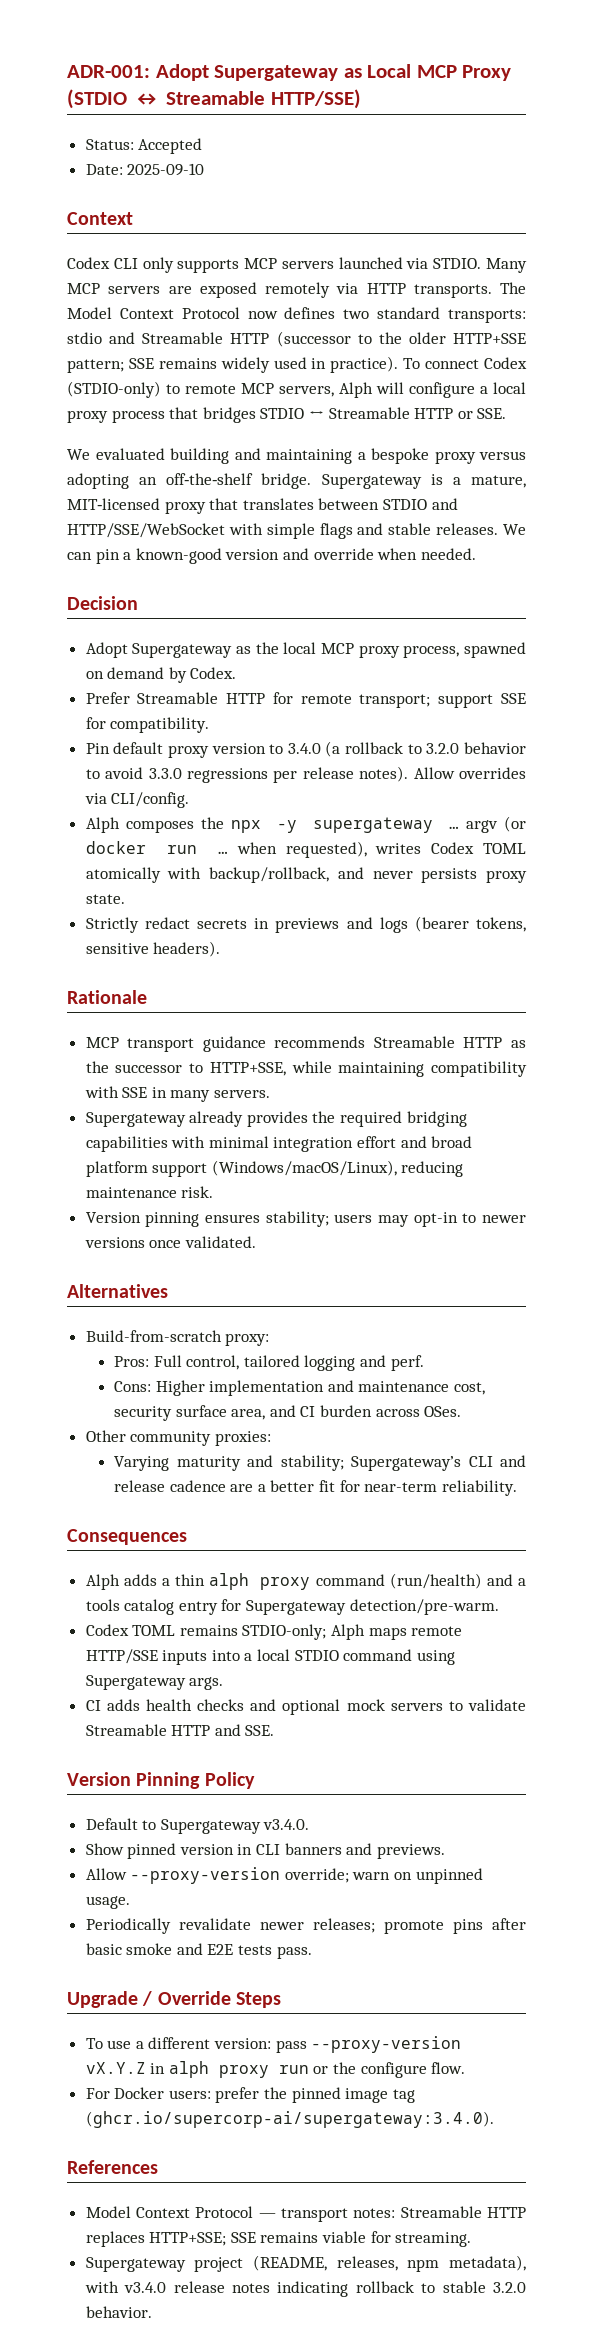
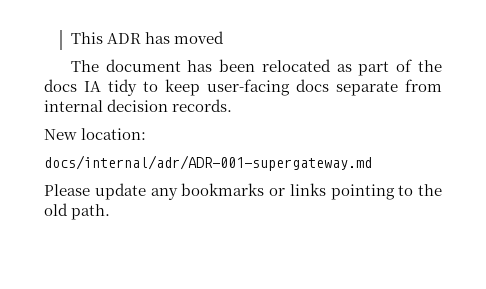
[67,64,512,81] [67,89,361,109] [85,138,203,154] [85,163,205,176] [67,212,133,225] [67,257,527,273] [67,282,526,298] [67,307,526,323] [67,331,526,347] [67,356,528,373] [67,381,526,398] [67,407,507,423] [67,448,526,464] [67,473,526,489] [67,498,458,514] [67,523,526,539] [67,548,476,564] [67,596,138,610] [85,642,526,658] [85,667,237,683] [85,692,526,708] [85,717,210,733] [85,741,526,758] [85,766,526,783] [84,792,190,808] [85,816,526,833] [85,841,526,858] [85,867,527,883] [85,894,125,904] [85,916,527,933] [85,941,221,957] [67,990,147,1004] [85,1036,526,1052] [85,1061,527,1077] [84,1086,271,1102] [85,1111,467,1127] [85,1136,473,1152] [85,1160,464,1177] [85,1186,214,1198] [85,1211,527,1227] [84,1236,256,1248] [67,1284,168,1298] [85,1330,270,1346] [114,1355,424,1371] [114,1380,486,1396] [114,1405,462,1421] [85,1430,271,1446] [114,1455,526,1471] [114,1480,517,1496] [67,1529,187,1545] [85,1573,526,1590] [85,1599,499,1615] [85,1624,463,1640] [85,1649,455,1665] [85,1675,224,1690] [85,1699,526,1715] [85,1724,275,1736] [67,1772,255,1789] [85,1818,310,1834] [85,1843,445,1859] [85,1867,483,1884] [85,1896,130,1909] [85,1918,526,1934] [85,1943,312,1959] [67,1991,281,2008] [85,2036,462,2053] [85,2061,466,2078] [85,2087,415,2103] [85,2111,494,2128] [67,2160,158,2174] [85,2206,526,2222] [85,2231,472,2247] [85,2255,526,2272] [84,2281,526,2297] [85,2306,152,2318] ADR-001: Adopt Supergateway as Local MCP Proxy (STDIO ↔ Streamable HTTP/SSE) // Status: Accepted // Date: 2025-09-10 // Context // Codex CLI only supports MCP servers launched via STDIO. Many MCP servers are exposed remotely via HTTP transports. The Model Context Protocol now defines two standard transports: stdio and Streamable HTTP (successor to the older HTTP+SSE pattern; SSE remains widely used in practice). To connect Codex (STDIO-only) to remote MCP servers, Alph will configure a local proxy process that bridges STDIO ↔ Streamable HTTP or SSE. // We evaluated building and maintaining a bespoke proxy versus adopting an off‑the‑shelf bridge. Supergateway is a mature, MIT‑licensed proxy that translates between STDIO and HTTP/SSE/WebSocket with simple flags and stable releases. We can pin a known-good version and override when needed. // Decision // Adopt Supergateway as the local MCP proxy process, spawned on demand by Codex. // Prefer Streamable HTTP for remote transport; support SSE for compatibility. // Pin default proxy version to 3.4.0 (a rollback to 3.2.0 behavior to avoid 3.3.0 regressions per release notes). Allow overrides via CLI/config. // Alph composes the npx -y supergateway … argv (or docker run … when requested), writes Codex TOML atomically with backup/rollback, and never persists proxy state. // Strictly redact secrets in previews and logs (bearer tokens, sensitive headers). // Rationale // MCP transport guidance recommends Streamable HTTP as the successor to HTTP+SSE, while maintaining compatibility with SSE in many servers. // Supergateway already provides the required bridging capabilities with minimal integration effort and broad platform support (Windows/macOS/Linux), reducing maintenance risk. // Version pinning ensures stability; users may opt-in to newer versions once validated. // Alternatives // Build-from-scratch proxy: // Pros: Full control, tailored logging and perf. // Cons: Higher implementation and maintenance cost, security surface area, and CI burden across OSes. // Other community proxies: // Varying maturity and stability; Supergateway’s CLI and release cadence are a better fit for near-term reliability. // Consequences // Alph adds a thin alph proxy command (run/health) and a tools catalog entry for Supergateway detection/pre-warm. // Codex TOML remains STDIO-only; Alph maps remote HTTP/SSE inputs into a local STDIO command using Supergateway args. // CI adds health checks and optional mock servers to validate Streamable HTTP and SSE. // Version Pinning Policy // Default to Supergateway v3.4.0. // Show pinned version in CLI banners and previews. // Allow --proxy-version override; warn on unpinned usage. // Periodically revalidate newer releases; promote pins after basic smoke and E2E tests pass. // Upgrade / Override Steps // To use a different version: pass --proxy-version vX.Y.Z in alph proxy run or the configure flow. // For Docker users: prefer the pinned image tag (ghcr.io/supercorp-ai/supergateway:3.4.0). // References // Model Context Protocol — transport notes: Streamable HTTP replaces HTTP+SSE; SSE remains viable for streaming. // Supergateway project (README, releases, npm metadata), with v3.4.0 release notes indicating rollback to stable 3.2.0 behavior. -> [70,31,224,44] [70,59,443,76] [44,79,442,96] [44,99,233,112] [44,128,147,140] [44,155,372,171] [44,183,442,200] [44,203,111,220] This ADR has moved // The document has been relocated as part of the docs IA tidy to keep user-facing docs separate from internal decision records. // New location: // docs/internal/adr/ADR-001-supergateway.md // Please update any bookmarks or links pointing to the old path.

